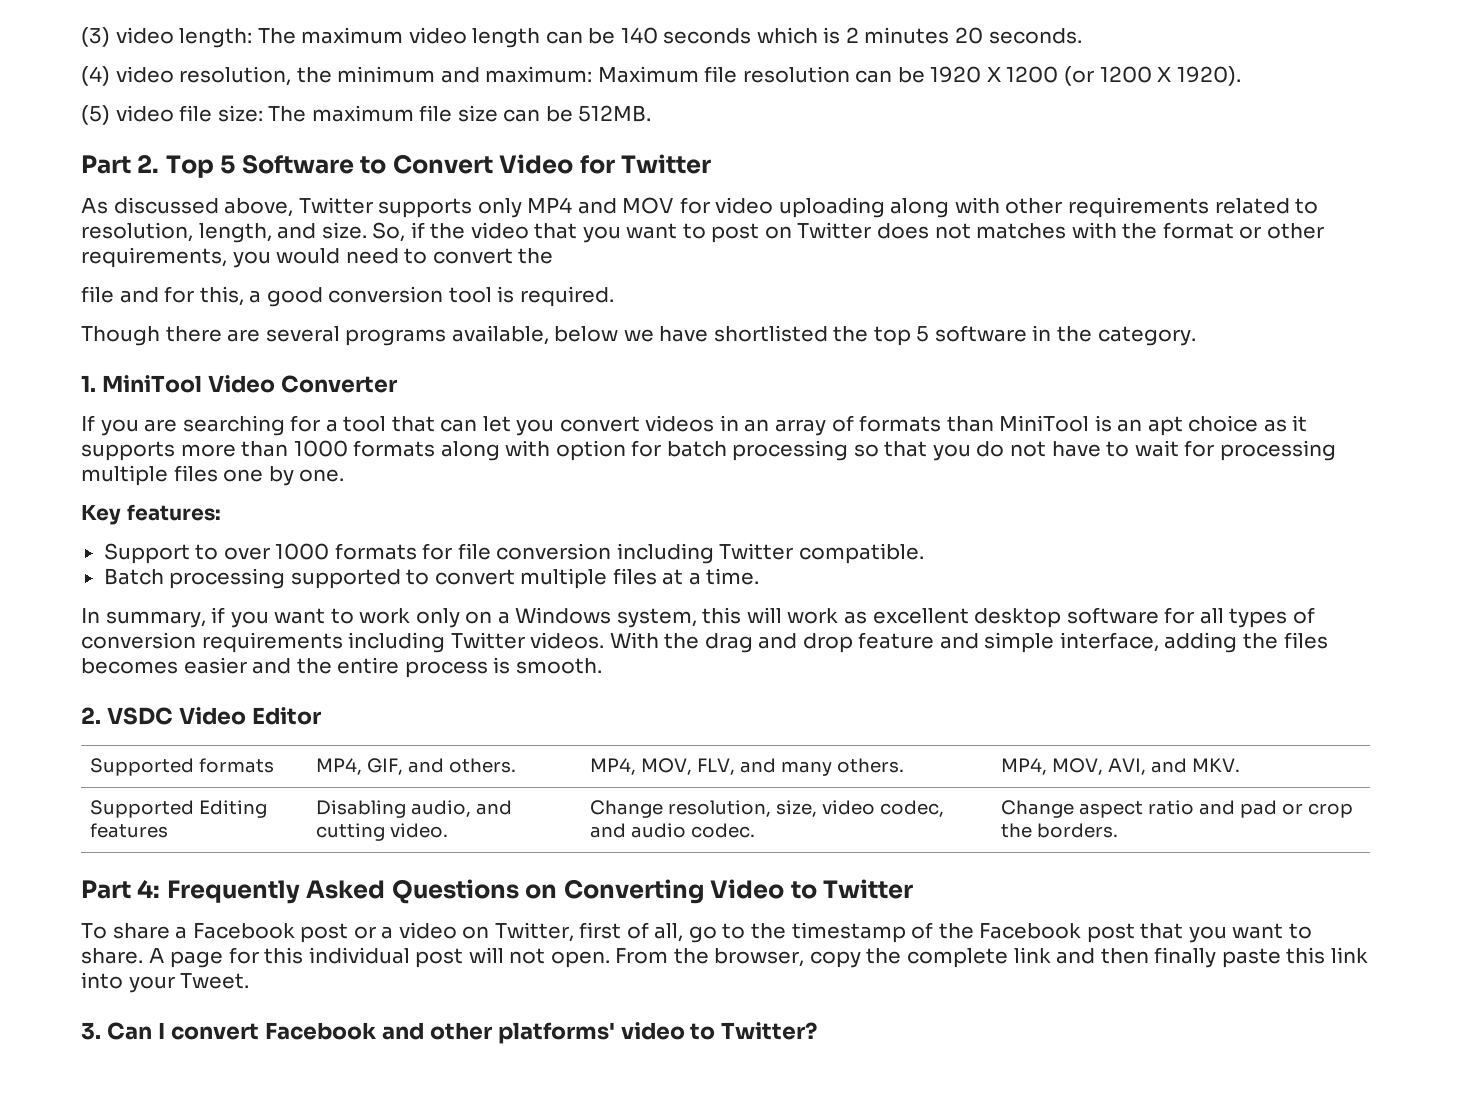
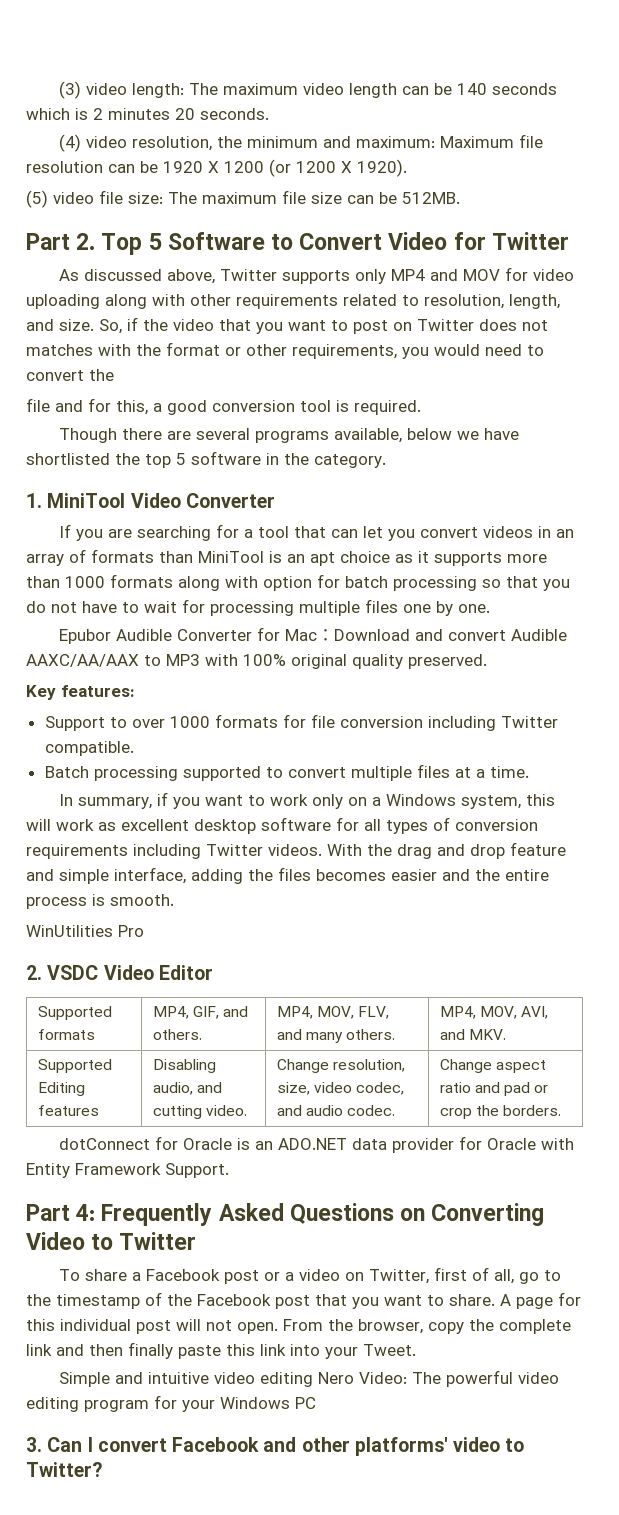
(345, 475) none -> [59,627,568,644] [26,654,487,669] // Epubor Audible Converter for Mac：Download and convert Audible AAXC/AA/AAX to MP3 with 100% original quality preserved.
(602, 666) none -> [26,925,144,937] // WinUtilities Pro
(1118, 830) none -> [59,1136,575,1153] [26,1163,229,1178] // dotConnect for Oracle is an ADO.NET data provider for Oracle with Entity Framework Support.
(250, 981) none -> [59,1370,560,1387] [26,1395,316,1412] // Simple and intuitive video editing Nero Video: The powerful video editing program for your Windows PC

